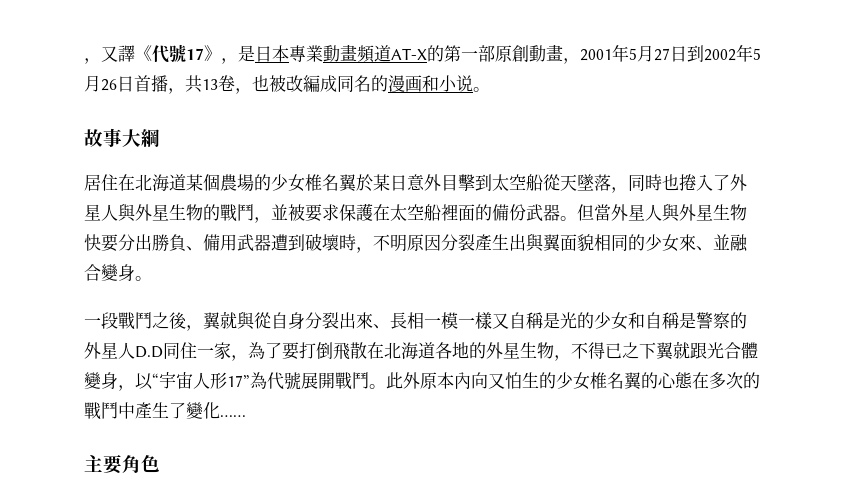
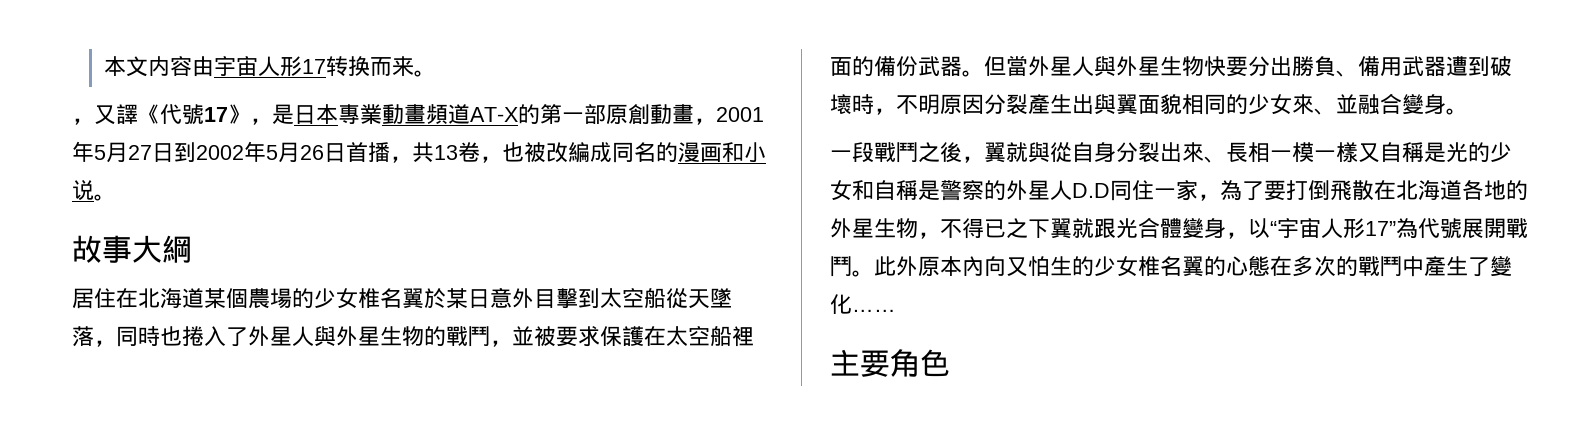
(84, 61) none -> [103,56,436,77] 本文内容由宇宙人形17转换而来。 //

